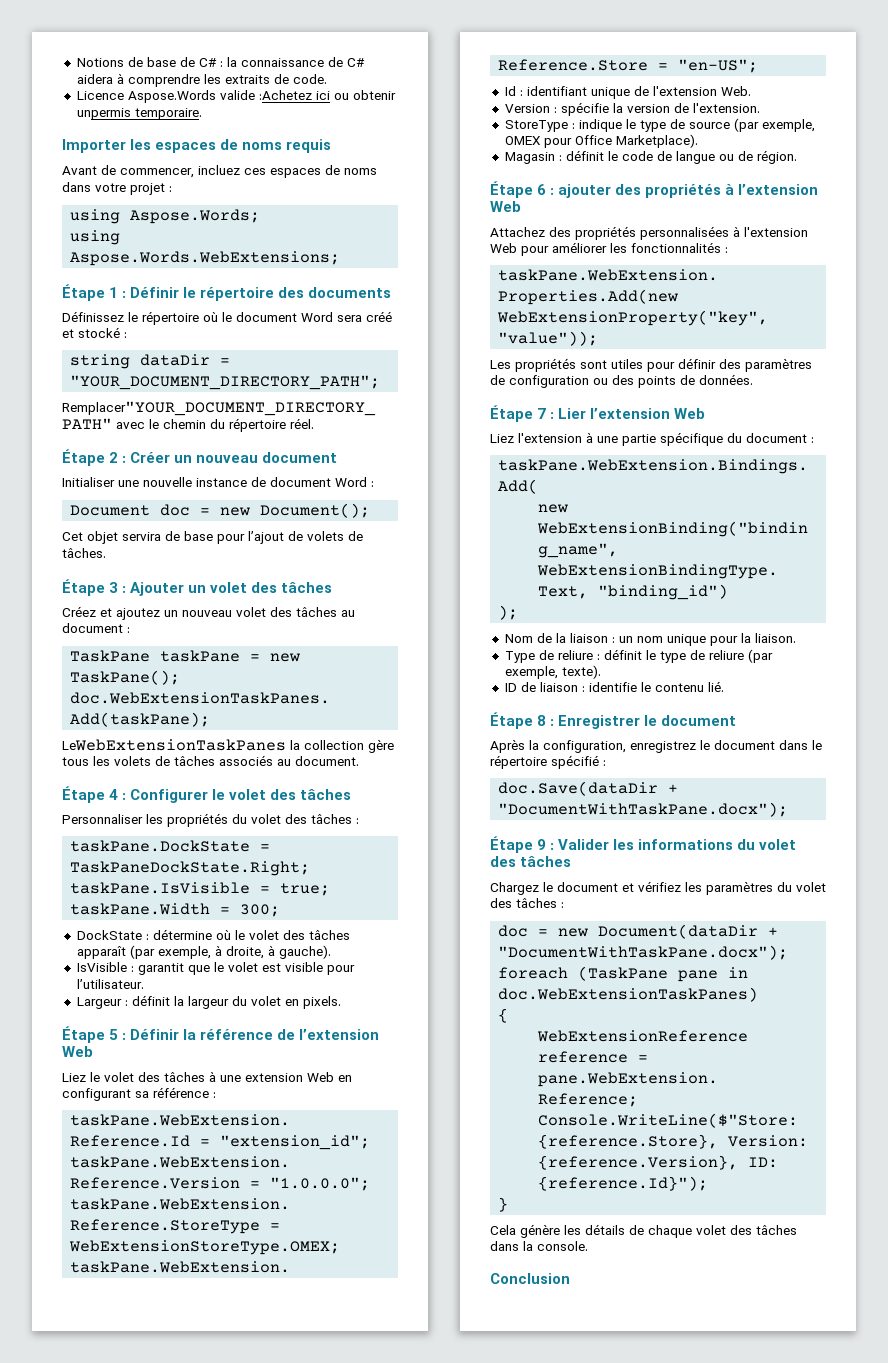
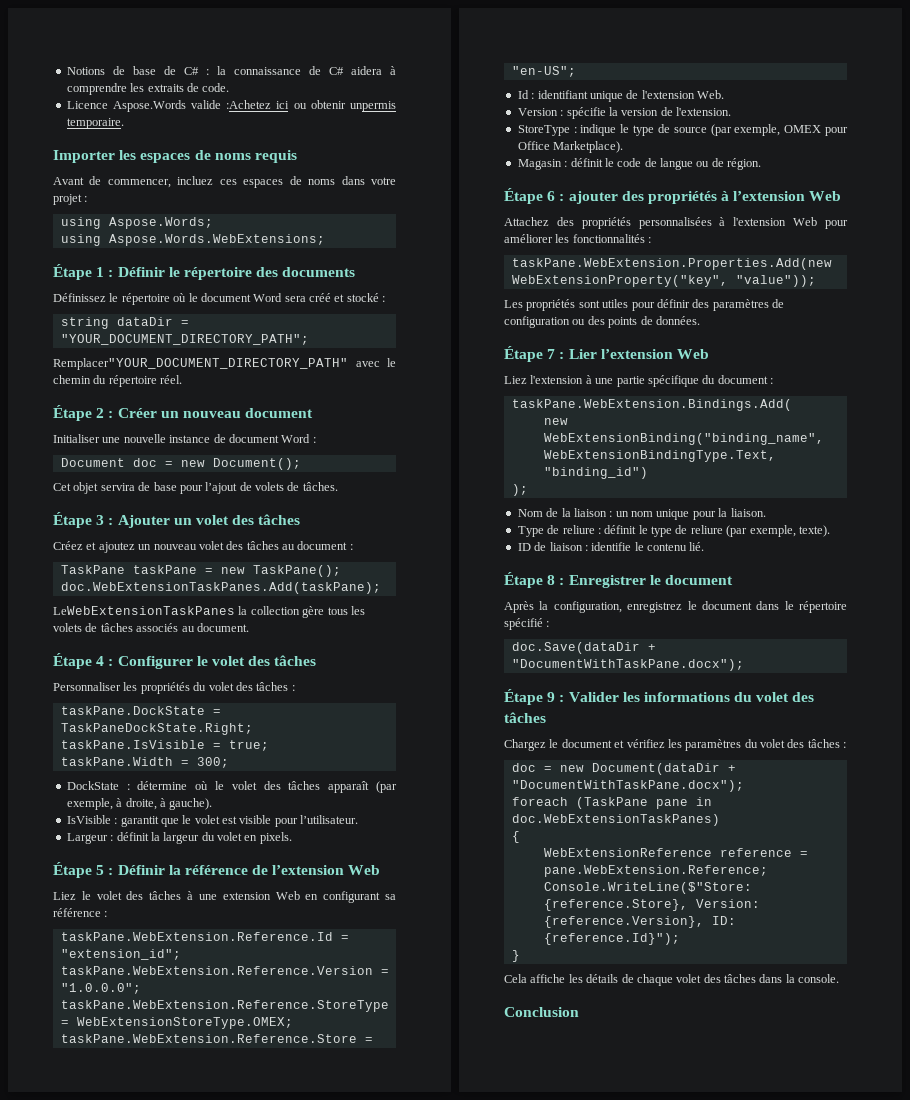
[520,1224,560,1238] génère -> [530,974,566,983] affiche

